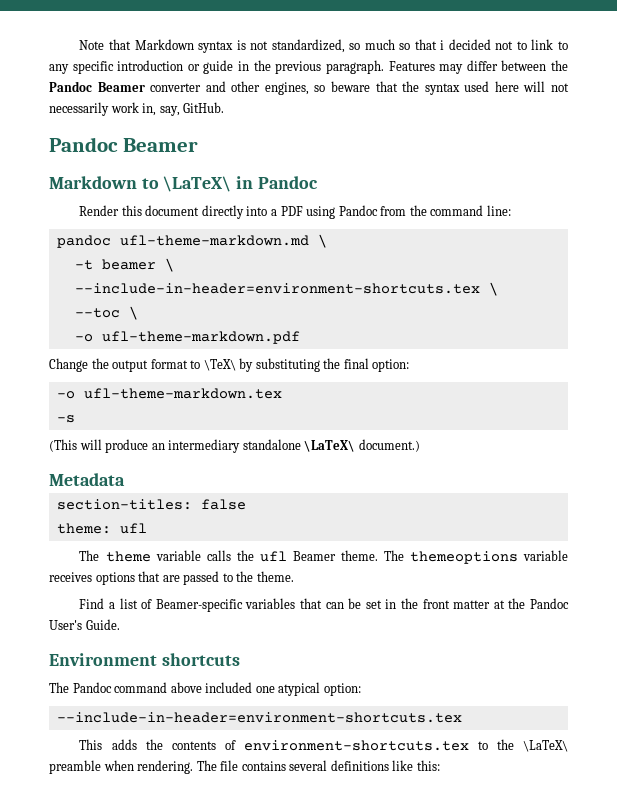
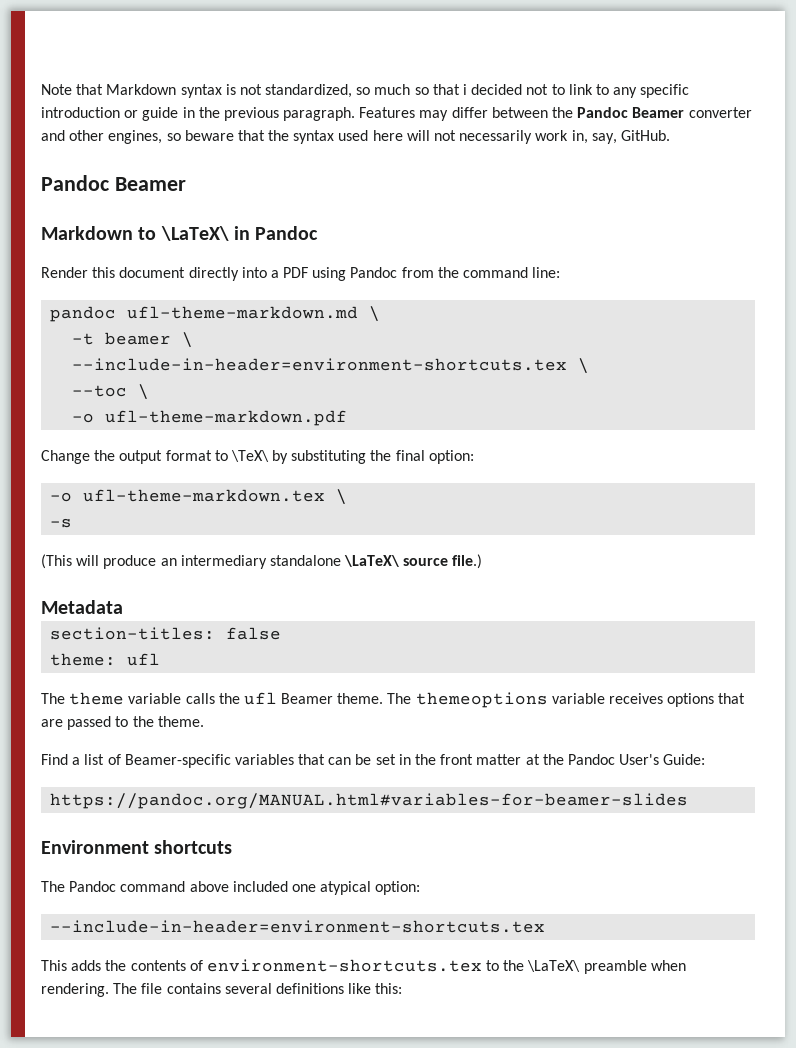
(282, 393) none -> [336,489,348,505] \
[358,439,420,452] document.) -> [403,554,483,569] source file.)
[85,619,120,630] Guide. -> [663,754,706,765] [50,793,689,809] Guide: // https://pandoc.org/MANUAL.html#variables-for-beamer-slides

